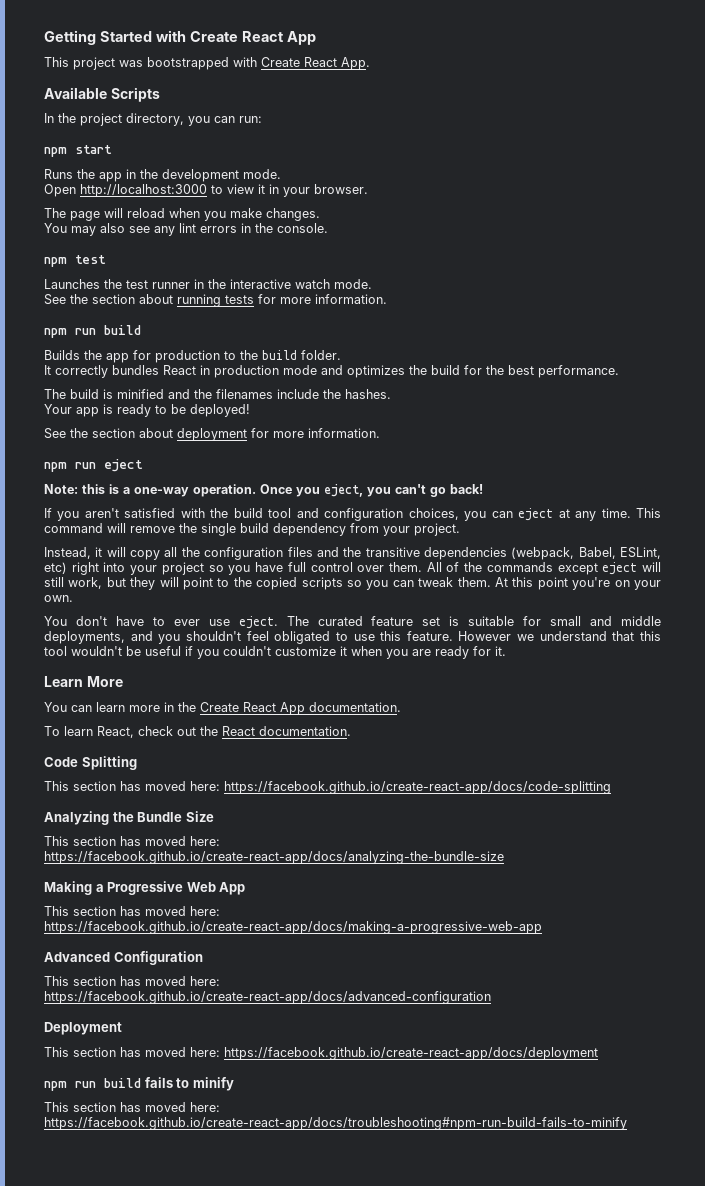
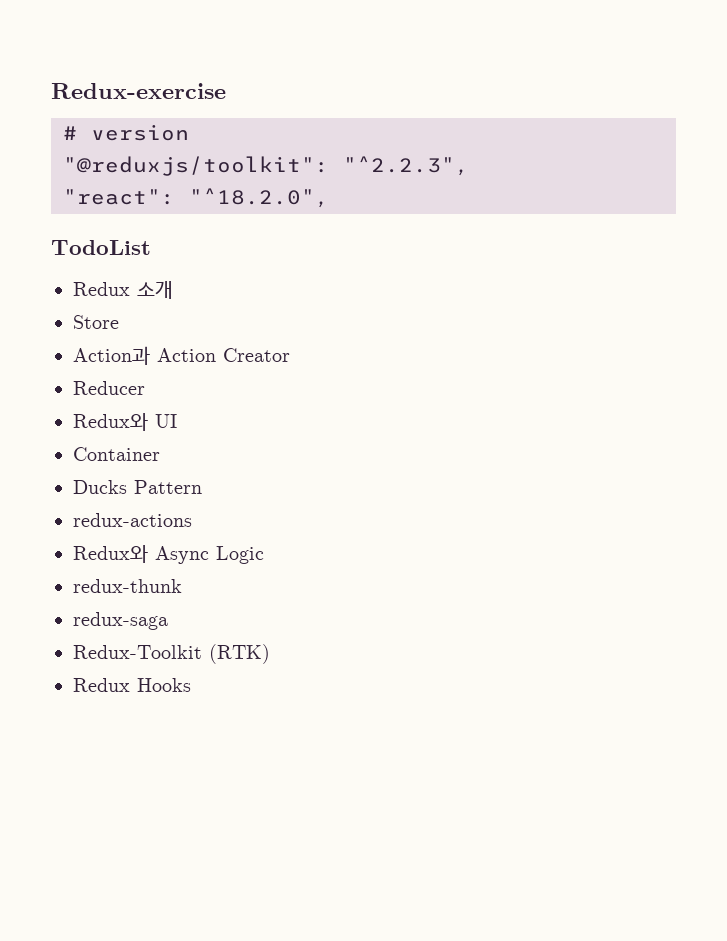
[44,30,316,45] [44,57,370,70] [44,87,160,102] [44,113,262,126] [44,145,112,157] [44,169,281,182] [44,184,368,197] [44,208,320,221] [44,223,328,236] [44,255,106,267] [44,279,372,289] [44,294,387,307] [44,325,141,338] [44,350,341,363] [44,365,619,378] [44,389,391,399] [44,404,250,417] [44,428,380,441] [44,459,143,472] [44,484,483,497] [44,508,662,521] [44,523,460,536] [44,547,661,560] [44,562,661,575] [44,577,661,590] [44,595,73,602] [44,616,661,629] [44,631,661,644] [44,646,506,659] [44,676,123,687] [44,702,401,715] [44,726,351,738] [44,756,137,770] [44,781,611,794] [44,811,214,825] [44,836,220,846] [44,851,504,864] [44,881,246,895] [44,906,220,916] [44,921,542,934] [44,951,203,965] [44,976,220,986] [44,991,491,1004] [44,1022,122,1035] [44,1047,598,1060] [44,1077,234,1091] [44,1102,220,1112] [44,1117,627,1130] Getting Started with Create React App // This project was bootstrapped with Create React App. // Available Scripts // In the project directory, you can run: // npm start // Runs the app in the development mode. // Open http://localhost:3000 to view it in your browser. // The page will reload when you make changes. // You may also see any lint errors in the console. // npm test // Launches the test runner in the interactive watch mode. // See the section about running tests for more information. // npm run build // Builds the app for production to the build folder. // It correctly bundles React in production mode and optimizes the build for the best performance. // The build is minified and the filenames include the hashes. // Your app is ready to be deployed! // See the section about deployment for more information. // npm run eject // Note: this is a one-way operation. Once you eject, you can't go back! // If you aren't satisfied with the build tool and configuration choices, you can eject at any time. This command will remove the single build dependency from your project. // Instead, it will copy all the configuration files and the transitive dependencies (webpack, Babel, ESLint, etc) right into your project so you have full control over them. All of the commands except eject will still work, but they will point to the copied scripts so you can tweak them. At this point you're on your own. // You don't have to ever use eject. The curated feature set is suitable for small and middle deployments, and you shouldn't feel obligated to use this feature. However we understand that this tool wouldn't be useful if you couldn't customize it when you are ready for it. // Learn More // You can learn more in the Create React App documentation. // To learn React, check out the React documentation. // Code Splitting // This section has moved here: https://facebook.github.io/create-react-app/docs/code-splitting // Analyzing the Bundle Size // This section has moved here: https://facebook.github.io/create-react-app/docs/analyzing-the-bundle-size // Making a Progressive Web App // This section has moved here: https://facebook.github.io/create-react-app/docs/making-a-progressive-web-app // Advanced Configuration // This section has moved here: https://facebook.github.io/create-react-app/docs/advanced-configuration // Deployment // This section has moved here: https://facebook.github.io/create-react-app/docs/deployment // npm run build fails to minify // This section has moved here: https://facebook.github.io/create-react-app/docs/troubleshooting#npm-run-build-fails-to-minify -> [51,83,226,99] [63,124,189,141] [63,156,469,176] [63,188,329,208] [51,240,151,255] [73,281,173,299] [73,315,119,329] [73,346,290,365] [73,381,145,395] [73,413,177,431] [73,447,160,461] [73,480,202,494] [73,513,192,527] [73,545,264,564] [73,579,182,593] [73,612,168,630] [73,644,270,664] [73,678,191,692] Redux-exercise // # version // "@reduxjs/toolkit": "^2.2.3", // "react": "^18.2.0", // TodoList // Redux 소개 // Store // Action과 Action Creator // Reducer // Redux와 UI // Container // Ducks Pattern // redux-actions // Redux와 Async Logic // redux-thunk // redux-saga // Redux-Toolkit (RTK) // Redux Hooks

